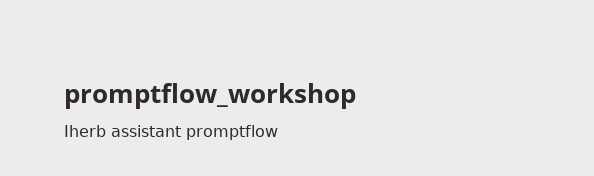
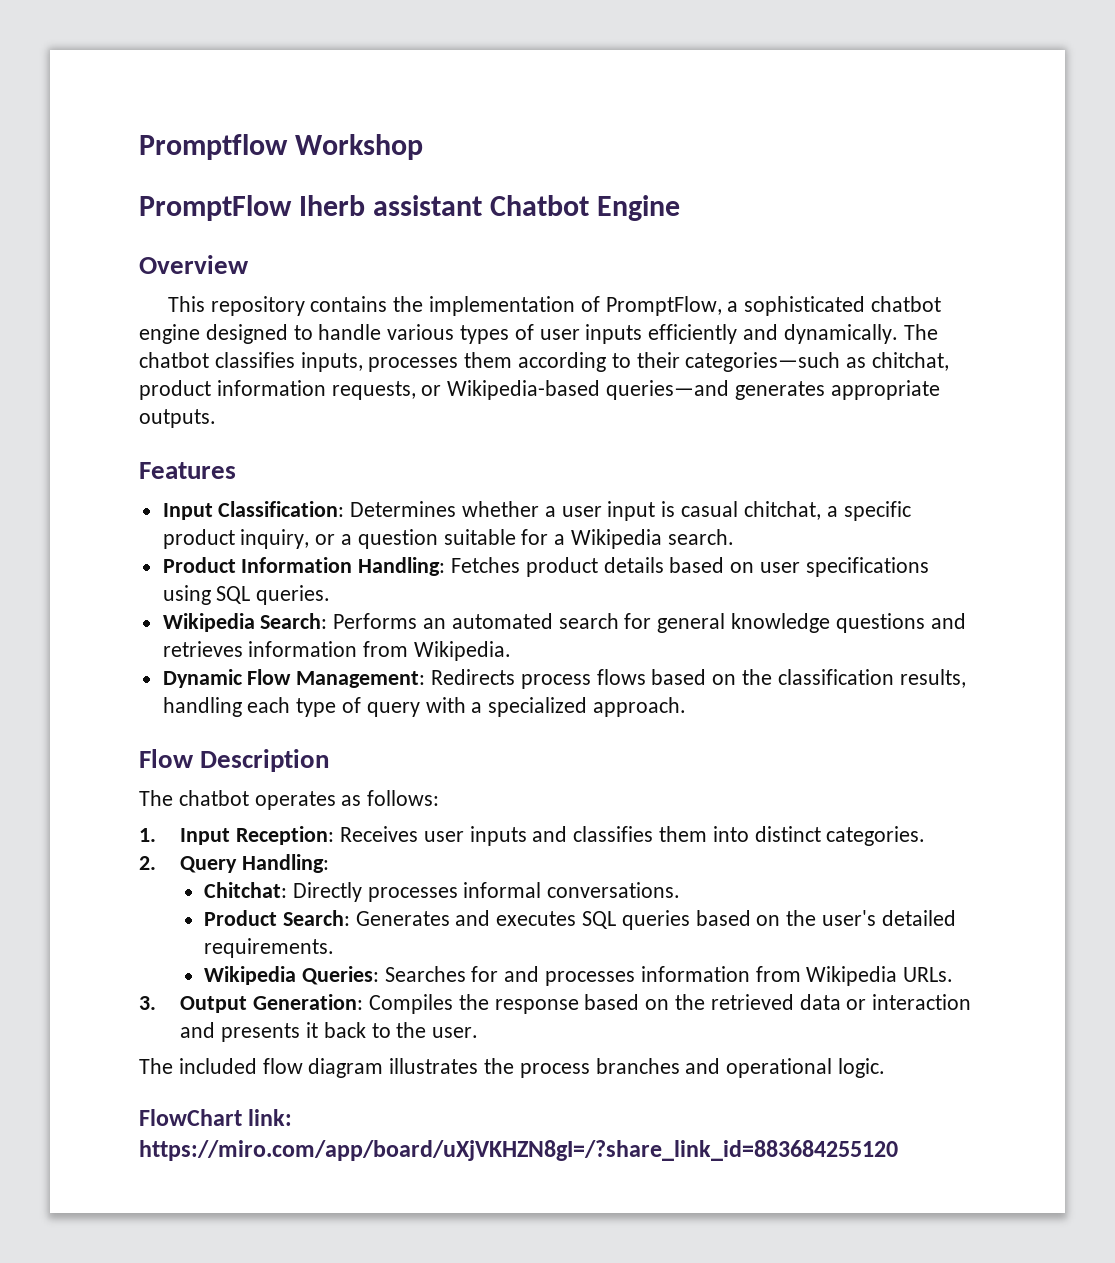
[64,83,356,109] [64,125,278,140] promptflow_workshop // Iherb assistant promptflow -> [139,134,424,160] [139,195,681,221] [139,255,249,274] [167,296,941,316] [139,324,938,344] [139,352,950,372] [139,380,940,400] [139,409,216,428] [139,462,236,479] [162,501,911,521] [162,529,734,549] [162,557,929,577] [162,585,331,605] [162,613,966,633] [162,641,512,661] [162,669,966,689] [162,697,687,717] [139,749,330,772] [139,790,440,810] [139,826,926,846] [139,854,330,873] [203,882,681,902] [203,910,956,930] [203,938,334,958] [203,966,954,986] [139,994,972,1014] [180,1022,479,1042] [139,1058,886,1078] [139,1109,293,1126] [139,1140,898,1161] Promptflow Workshop // PromptFlow Iherb assistant Chatbot Engine // Overview // This repository contains the implementation of PromptFlow, a sophisticated chatbot engine designed to handle various types of user inputs efficiently and dynamically. The chatbot classifies inputs, processes them according to their categories—such as chitchat, product information requests, or Wikipedia-based queries—and generates appropriate outputs. // Features // Input Classification: Determines whether a user input is casual chitchat, a specific product inquiry, or a question suitable for a Wikipedia search. // Product Information Handling: Fetches product details based on user specifications using SQL queries. // Wikipedia Search: Performs an automated search for general knowledge questions and retrieves information from Wikipedia. // Dynamic Flow Management: Redirects process flows based on the classification results, handling each type of query with a specialized approach. // Flow Description // The chatbot operates as follows: // 1. Input Reception: Receives user inputs and classifies them into distinct categories. // 2. Query Handling: // Chitchat: Directly processes informal conversations. // Product Search: Generates and executes SQL queries based on the user's detailed requirements. // Wikipedia Queries: Searches for and processes information from Wikipedia URLs. // 3. Output Generation: Compiles the response based on the retrieved data or interaction and presents it back to the user. // The included flow diagram illustrates the process branches and operational logic. // FlowChart link: https://miro.com/app/board/uXjVKHZN8gI=/?share_link_id=883684255120

